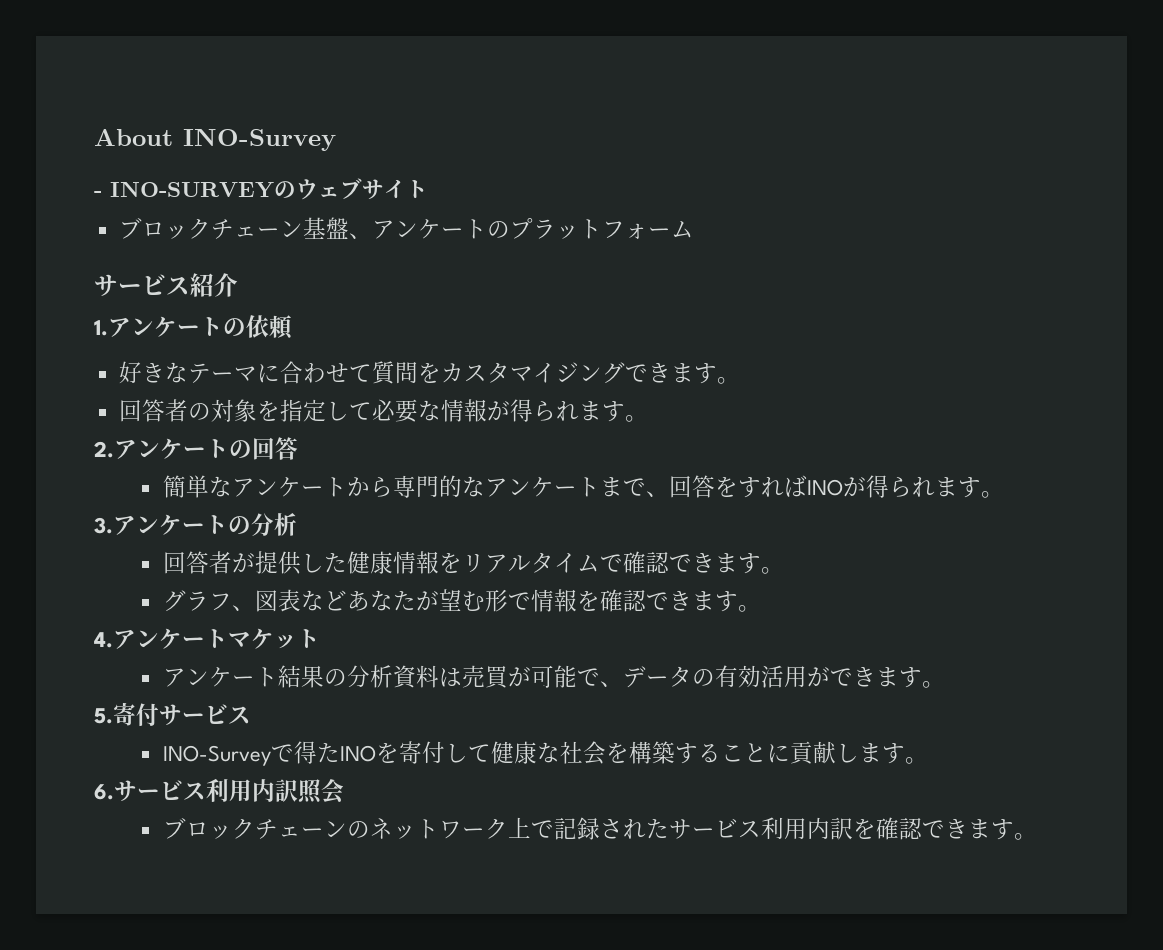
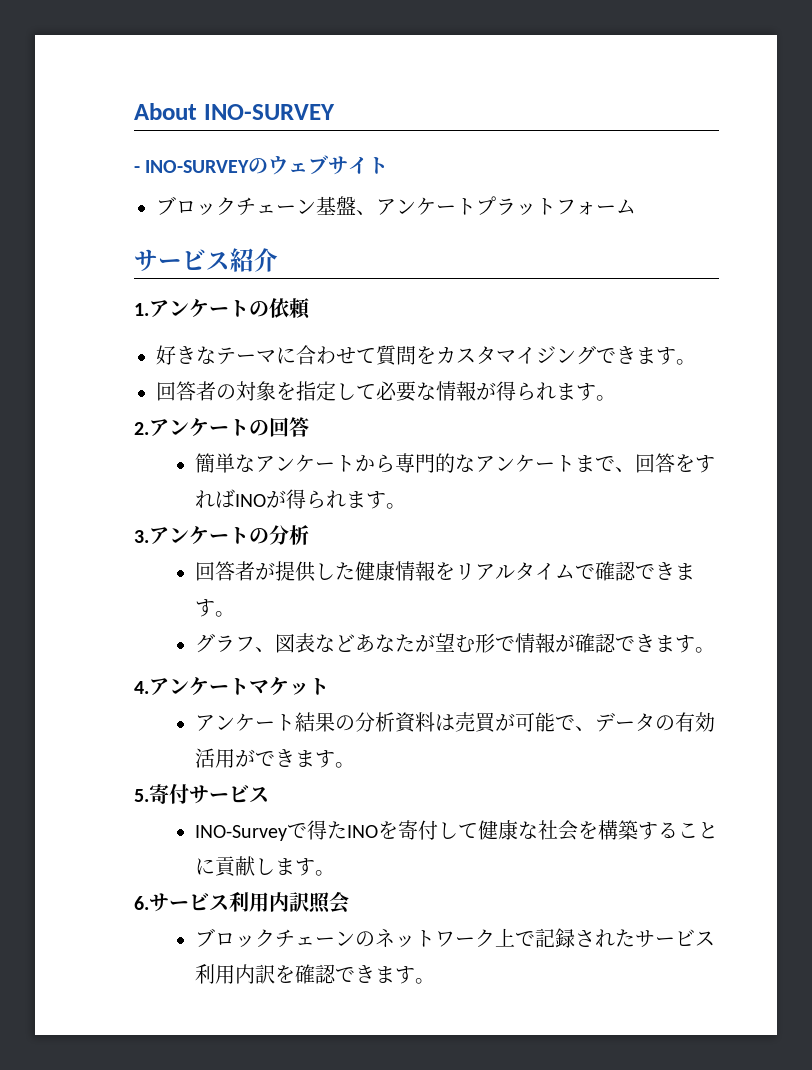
[183,129,336,151] INO-Survey -> [203,104,335,120] INO-SURVEY
[486,221,510,238] の -> (476, 206) none
[576,590,600,611] を -> [555,634,576,652] が

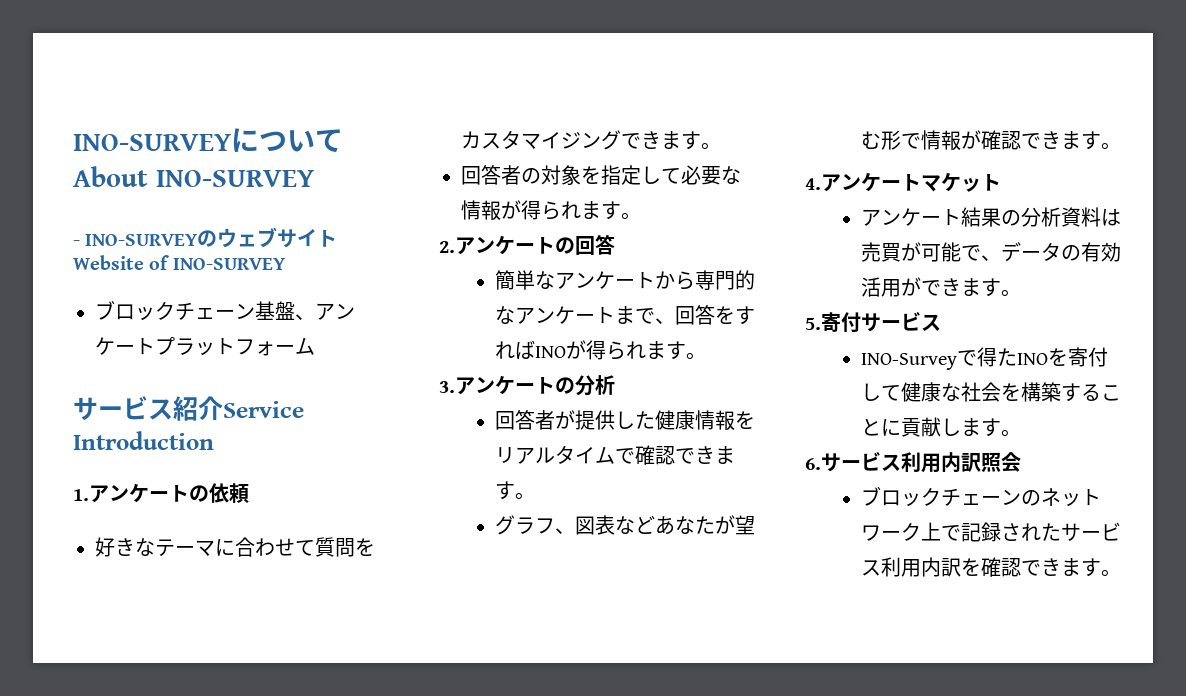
(134, 111) none -> [73,128,343,153] INO-SURVEYについて
(389, 165) none -> [73,255,286,270] Website of INO-SURVEY
(278, 260) none -> [223,401,304,418] [73,431,214,450] Service Introduction

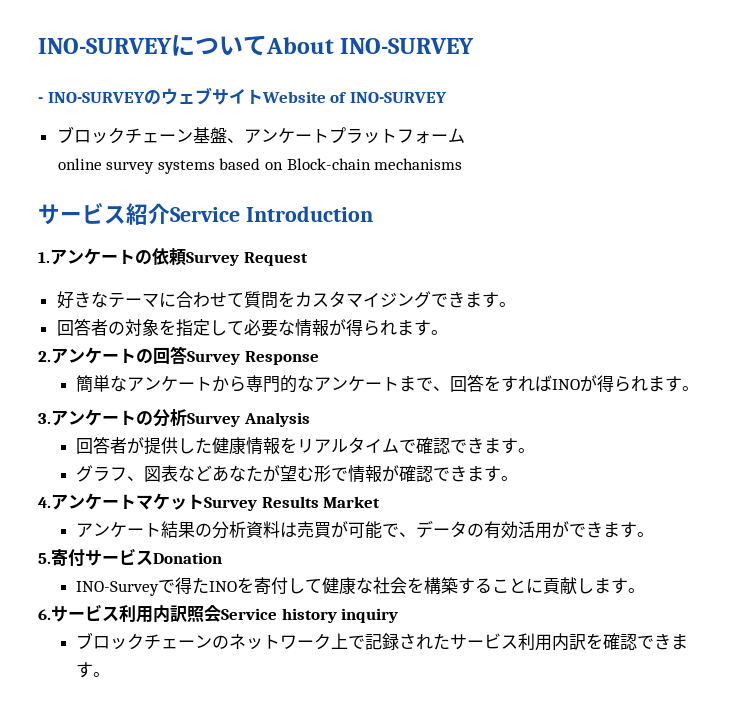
(315, 346) none -> [57,158,463,174] // online survey systems based on Block-chain mechanisms
(249, 493) none -> [186,252,308,266] Survey Request
(615, 244) none -> [187,351,319,365] Survey Response
(615, 385) none -> [187,412,310,427] Survey Analysis
(1001, 182) none -> [204,496,381,511] Survey Results Market
(941, 322) none -> [153,552,222,564] Donation
(1021, 462) none -> [221,608,399,623] Service history inquiry

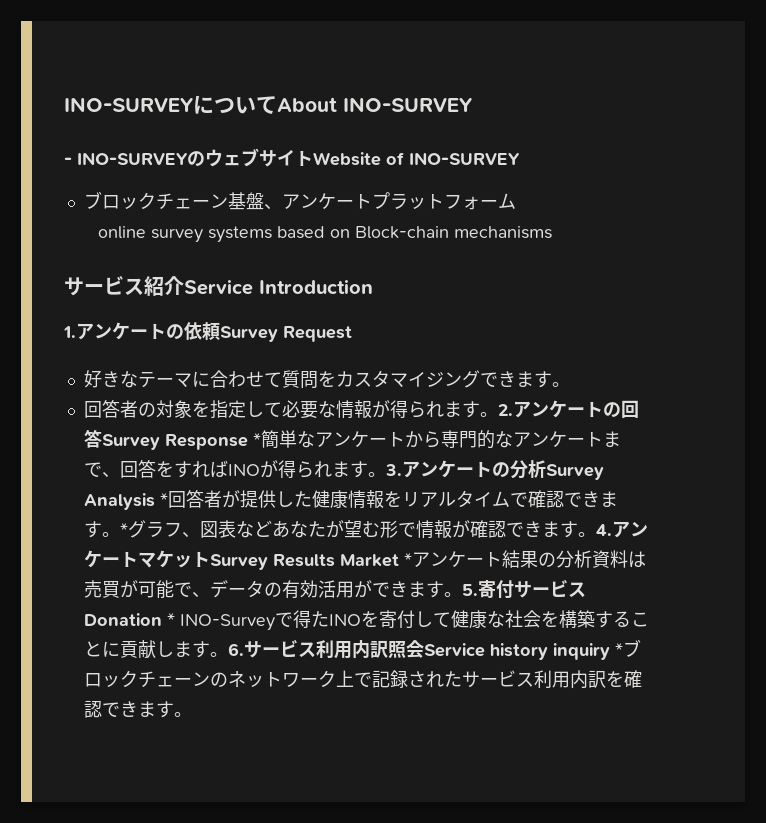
(448, 332) // -> (498, 414) none
(319, 358) // -> [252,433,261,446] *
(700, 388) // -> (386, 474) none
(310, 419) // -> [159,493,168,506] *
(536, 450) // -> [119,523,128,536] *
(519, 478) // -> (596, 534) none
(381, 502) // -> [403,553,412,566] *
(655, 534) // -> (462, 594) none
(222, 558) // -> [166,613,175,626] *
(646, 590) // -> (228, 654) none
(399, 615) // -> [614,643,623,656] *

